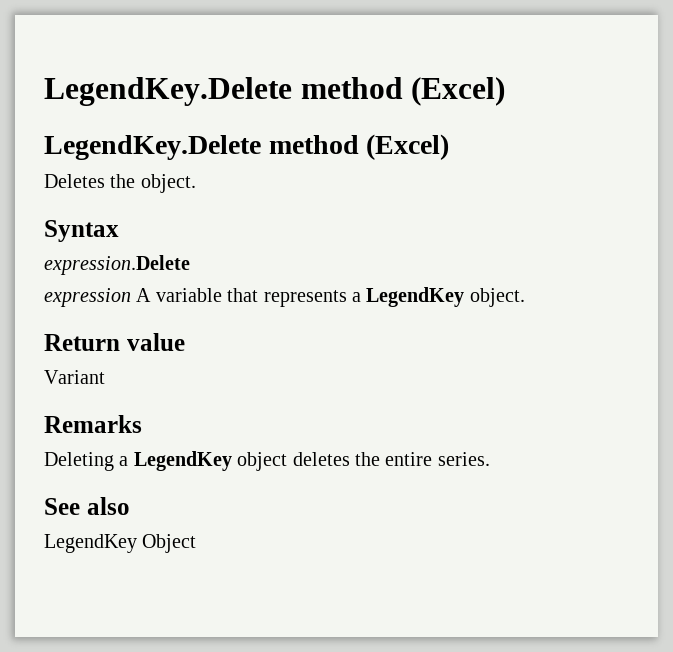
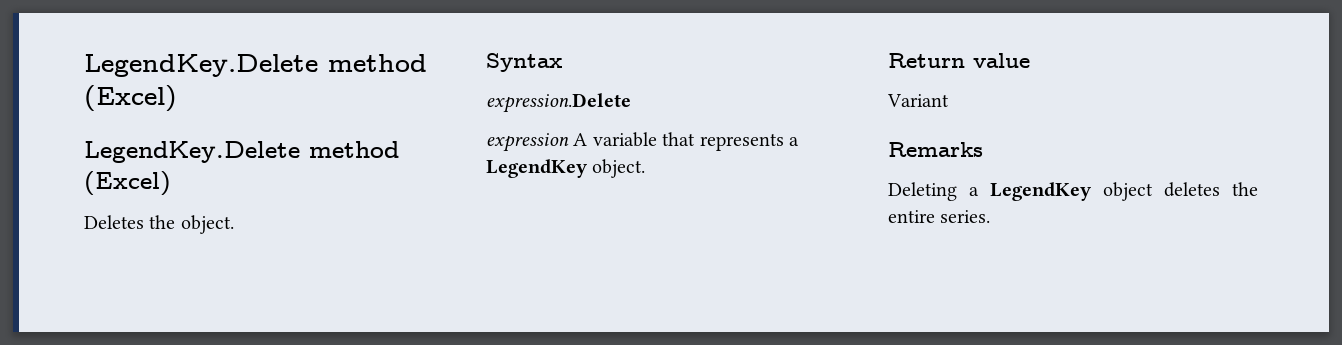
[44,497,130,515] [44,534,197,553] // See also // LegendKey Object -> (991, 216) none

